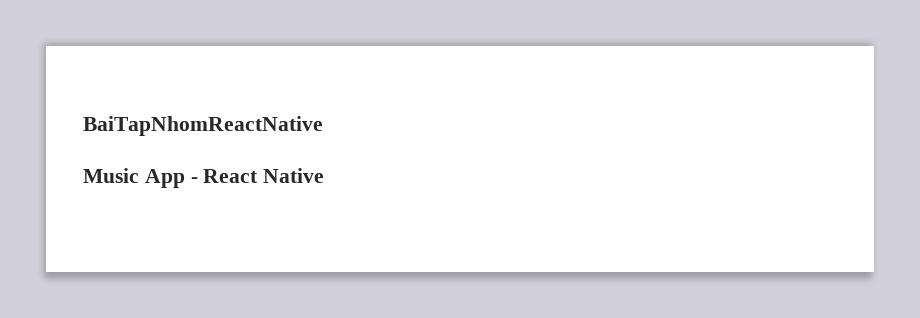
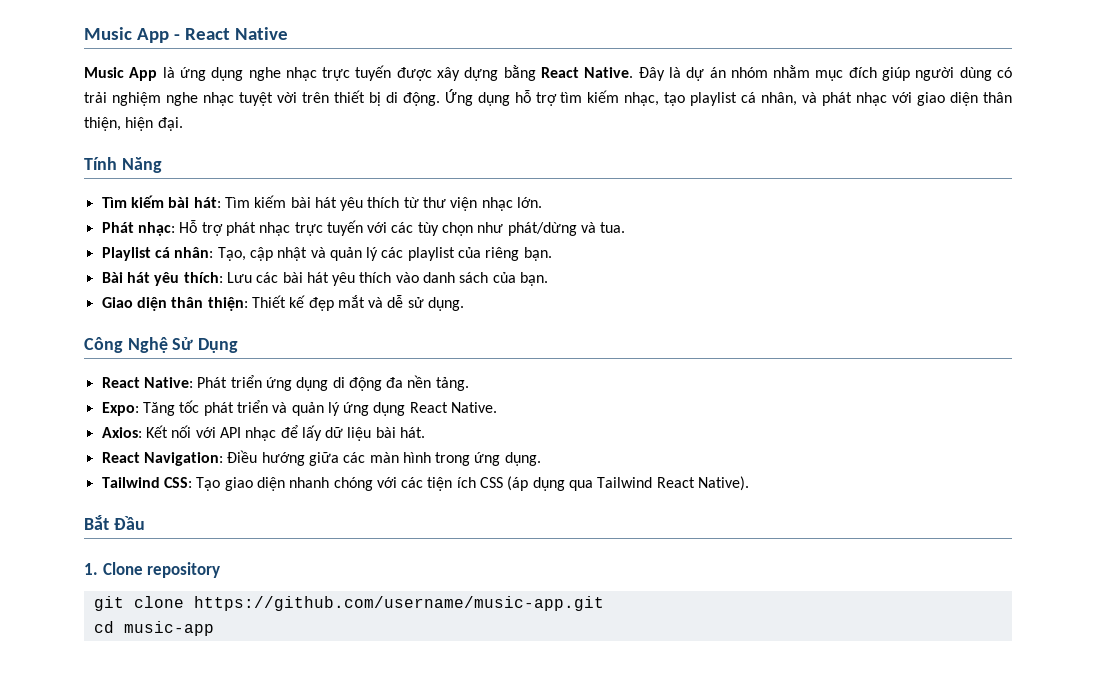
[83,116,323,136] BaiTapNhomReactNative // -> (84, 33) none
(325, 175) none -> [84,65,1012,81] [84,89,1012,106] [84,117,183,131] [84,157,162,173] [101,195,543,211] [101,220,626,236] [101,247,552,261] [101,272,549,286] [101,295,465,311] [84,337,239,353] [101,375,469,391] [101,400,498,416] [101,425,426,441] [101,450,541,466] [101,476,750,491] [84,515,145,530] [84,562,221,578] [93,596,604,611] [93,621,214,636] // Music App là ứng dụng nghe nhạc trực tuyến được xây dựng bằng React Native. Đây là dự án nhóm nhằm mục đích giúp người dùng có trải nghiệm nghe nhạc tuyệt vời trên thiết bị di động. Ứng dụng hỗ trợ tìm kiếm nhạc, tạo playlist cá nhân, và phát nhạc với giao diện thân thiện, hiện đại. // Tính Năng // Tìm kiếm bài hát: Tìm kiếm bài hát yêu thích từ thư viện nhạc lớn. // Phát nhạc: Hỗ trợ phát nhạc trực tuyến với các tùy chọn như phát/dừng và tua. // Playlist cá nhân: Tạo, cập nhật và quản lý các playlist của riêng bạn. // Bài hát yêu thích: Lưu các bài hát yêu thích vào danh sách của bạn. // Giao diện thân thiện: Thiết kế đẹp mắt và dễ sử dụng. // Công Nghệ Sử Dụng // React Native: Phát triển ứng dụng di động đa nền tảng. // Expo: Tăng tốc phát triển và quản lý ứng dụng React Native. // Axios: Kết nối với API nhạc để lấy dữ liệu bài hát. // React Navigation: Điều hướng giữa các màn hình trong ứng dụng. // Tailwind CSS: Tạo giao diện nhanh chóng với các tiện ích CSS (áp dụng qua Tailwind React Native). // Bắt Đầu // 1. Clone repository // git clone https://github.com/username/music-app.git // cd music-app

